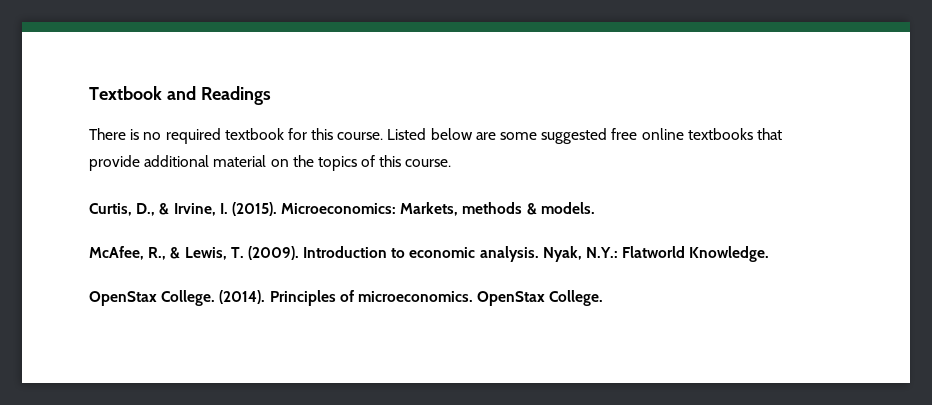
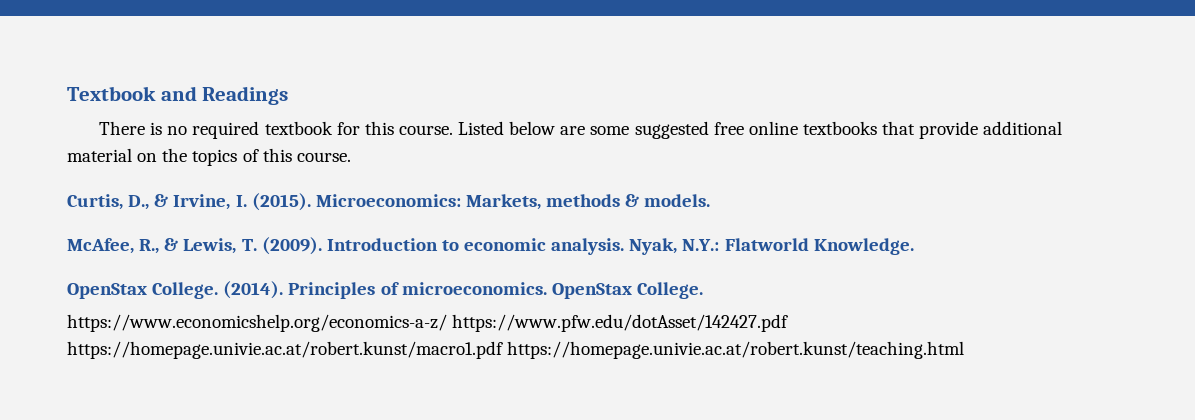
(604, 298) none -> [67,314,789,332] [67,341,965,359] // https://www.economicshelp.org/economics-a-z/ https://www.pfw.edu/dotAsset/142427.pdf https://homepage.univie.ac.at/robert.kunst/macro1.pdf https://homepage.univie.ac.at/robert.kunst/teaching.html

